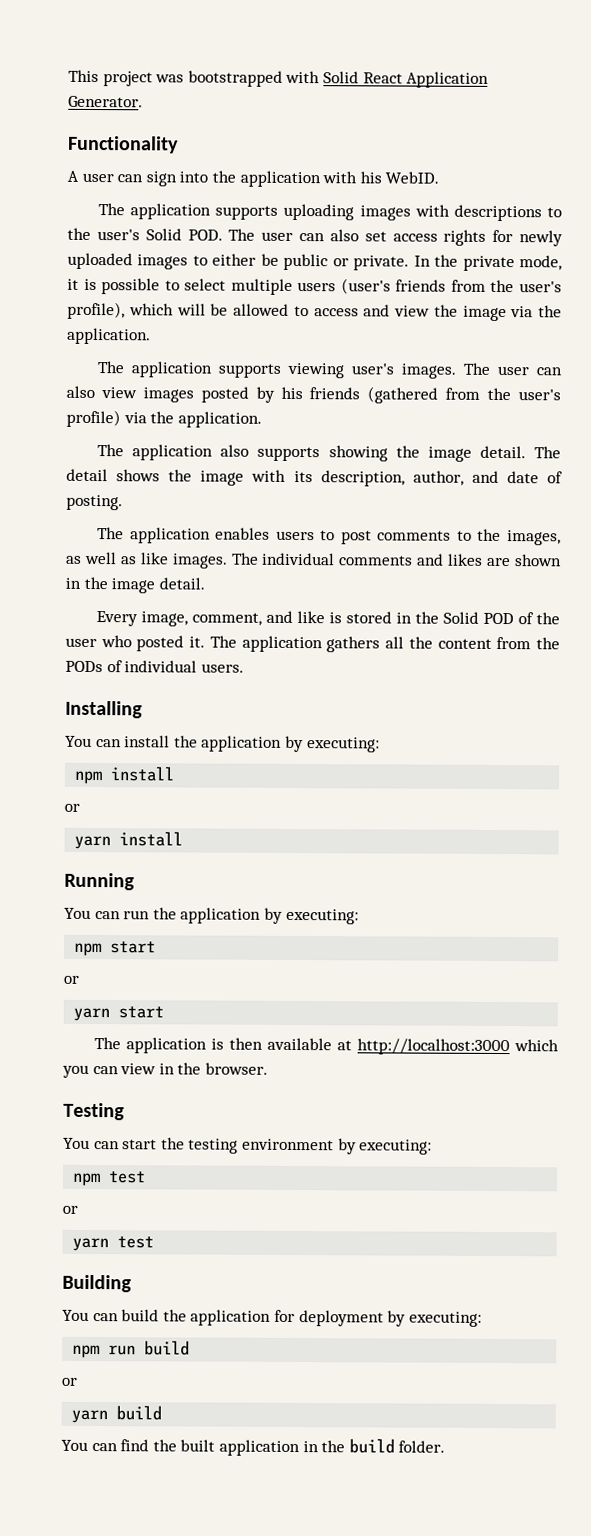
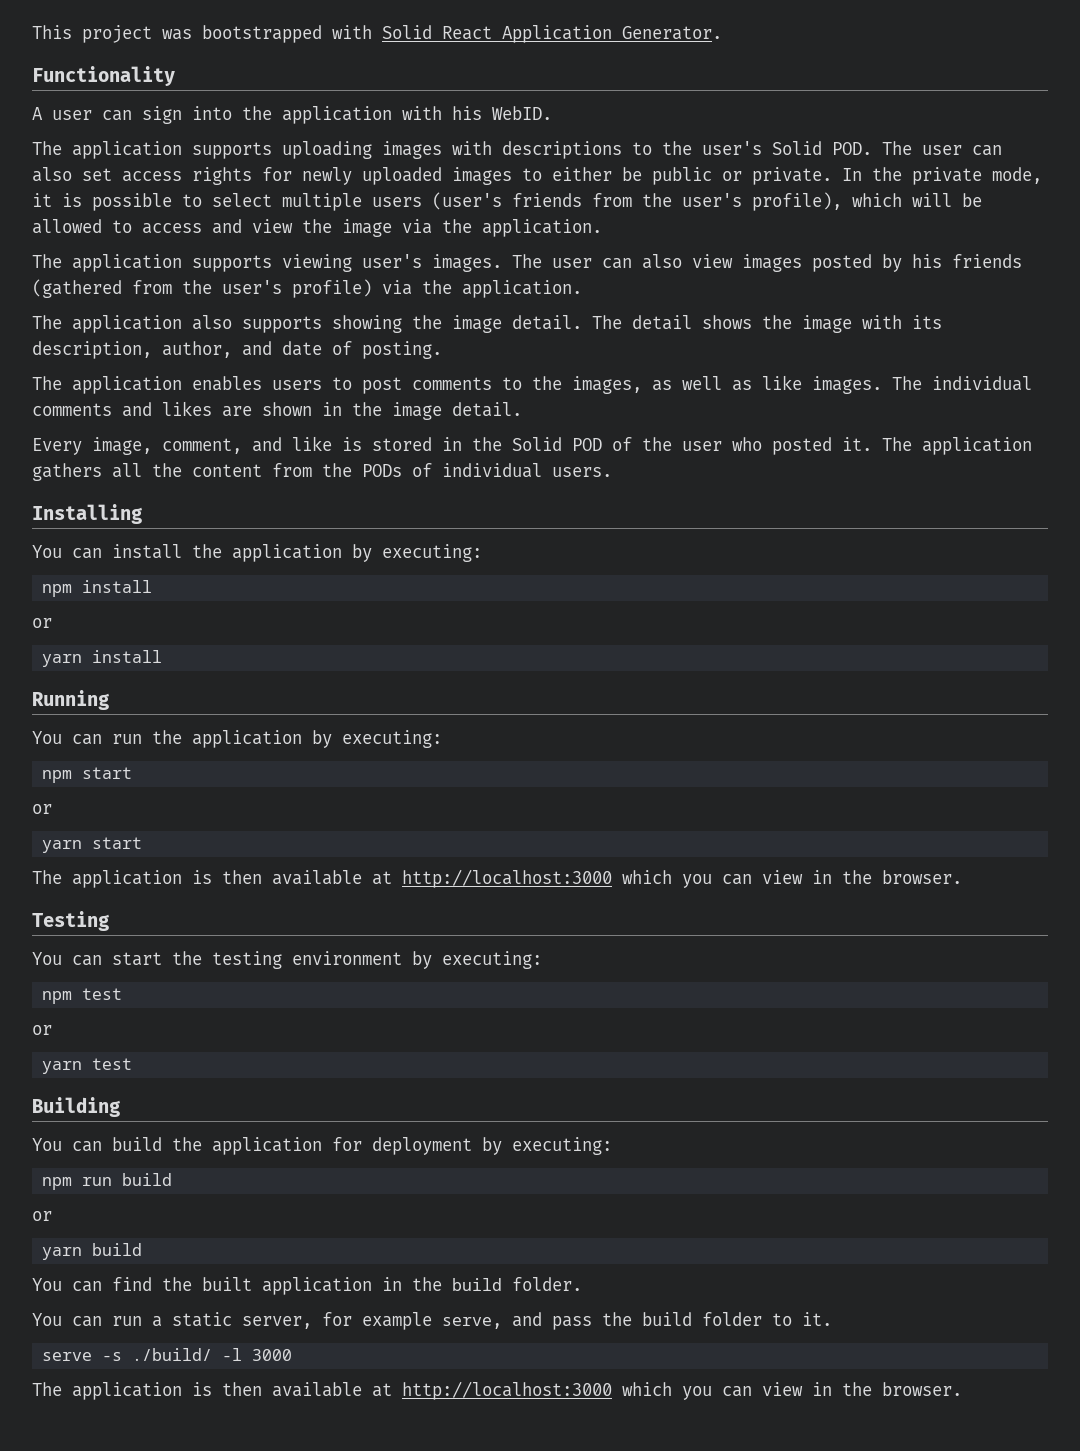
(446, 1446) none -> [32,1312,832,1330] [42,1348,293,1361] [32,1381,962,1400] // You can run a static server, for example serve, and pass the build folder to it. // serve -s ./build/ -l 3000 // The application is then available at http://localhost:3000 which you can view in the browser.

